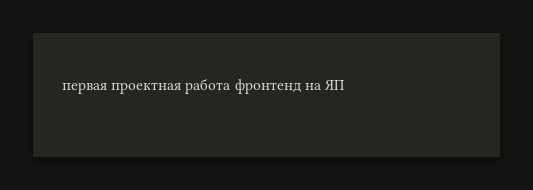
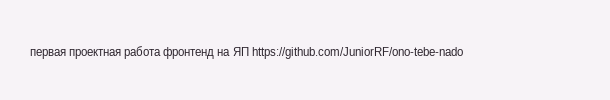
(345, 85) none -> [251,47,463,59] https://github.com/JuniorRF/ono-tebe-nado

